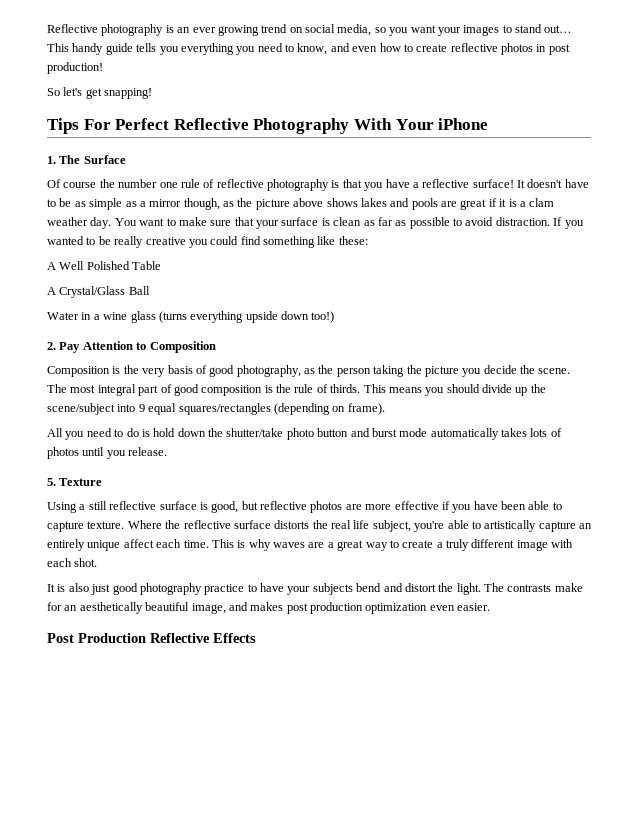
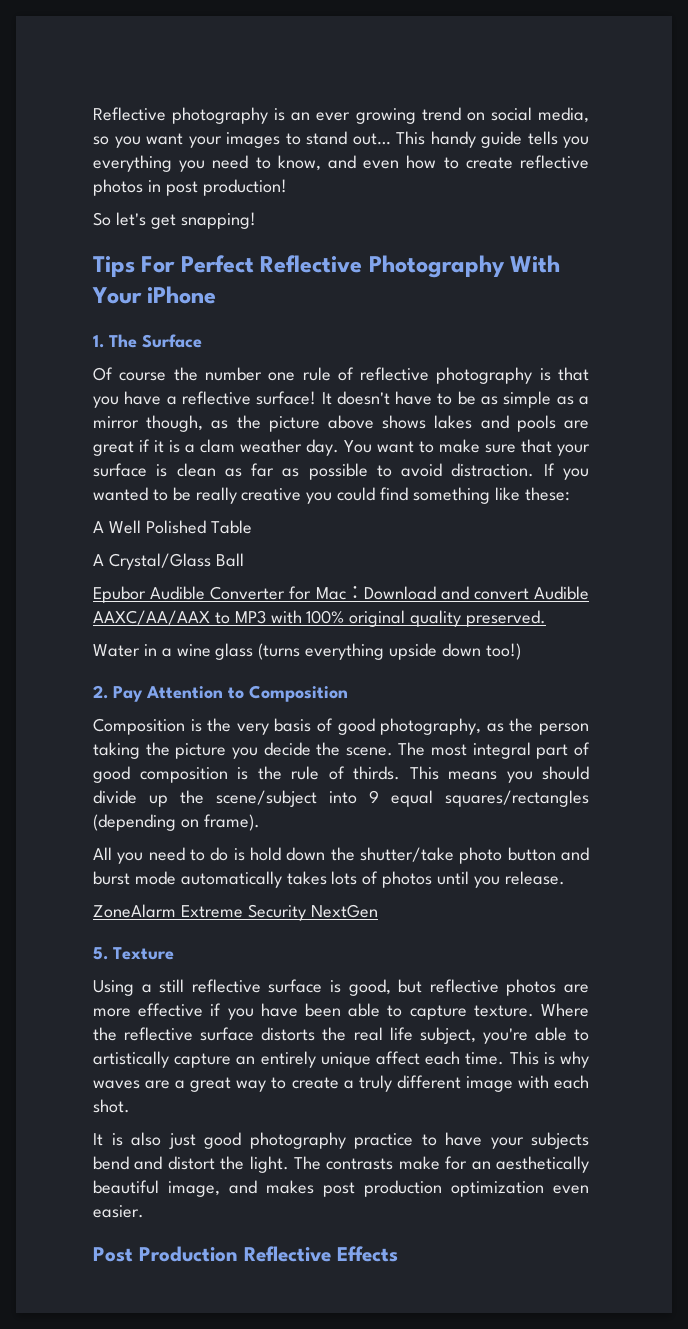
(150, 290) none -> [93,586,589,603] [93,610,547,627] // Epubor Audible Converter for Mac：Download and convert Audible AAXC/AA/AAX to MP3 with 100% original quality preserved.
(168, 451) none -> [93,904,378,921] // ZoneAlarm Extreme Security NextGen

